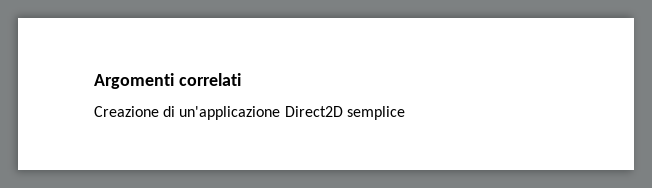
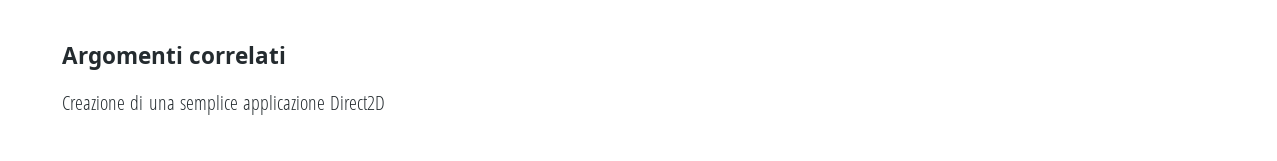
[179,106,405,120] un'applicazione Direct2D semplice -> [148,95,386,115] una semplice applicazione Direct2D

